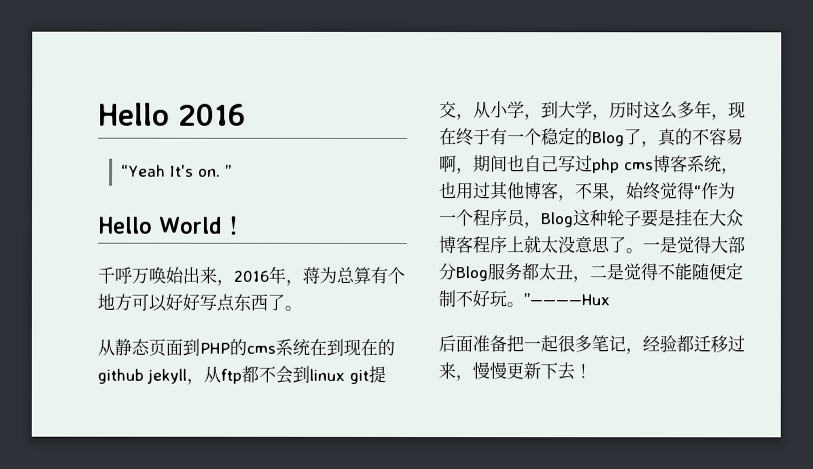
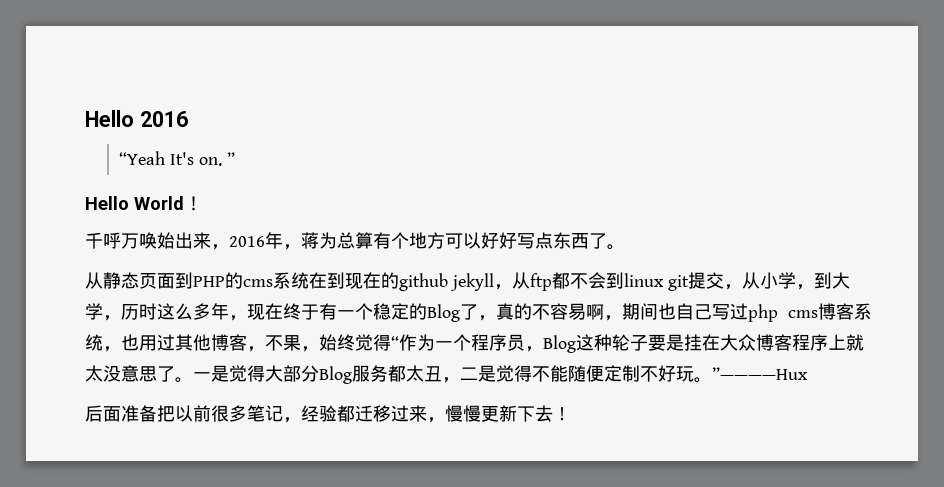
[523,335,558,353] 一起 -> [175,405,211,422] 以前

